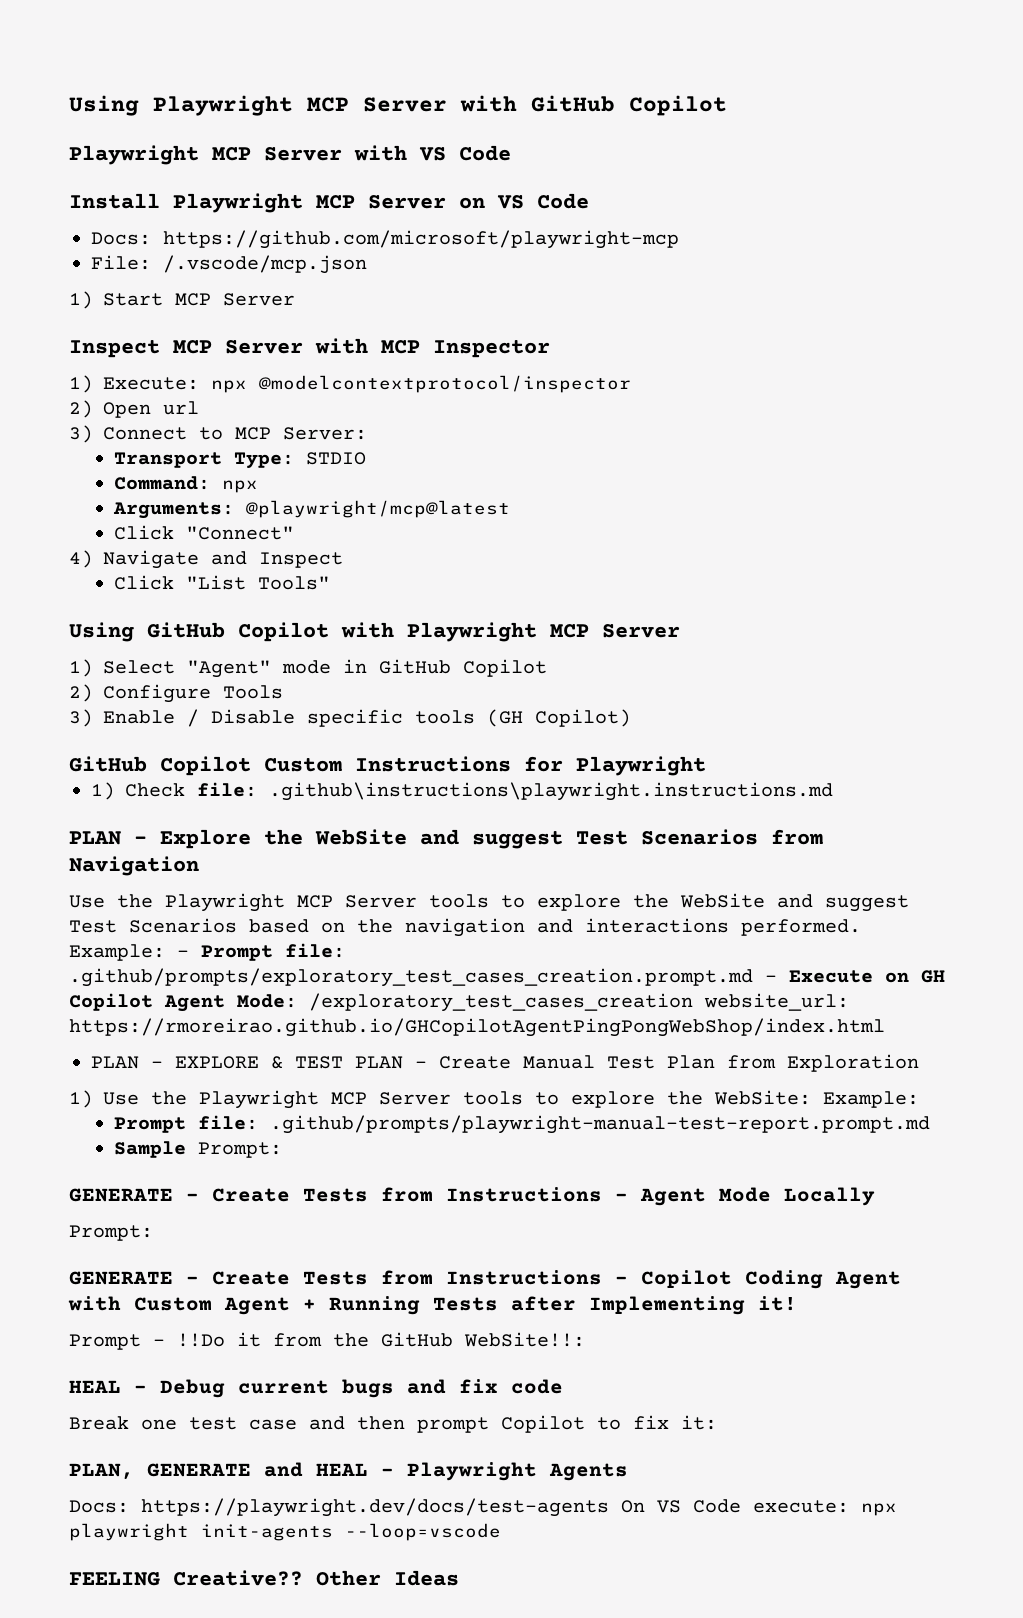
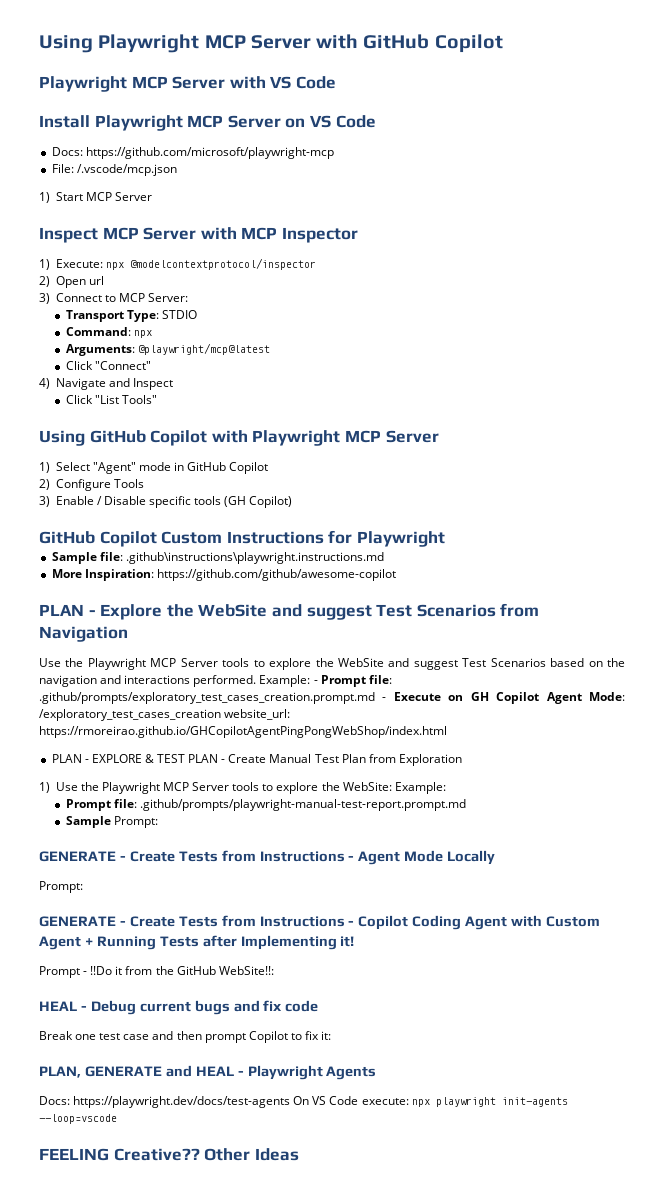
[91,782,185,800] 1) Check -> [51,552,97,564] Sample
(833, 791) none -> [51,569,396,581] // More Inspiration: https://github.com/github/awesome-copilot

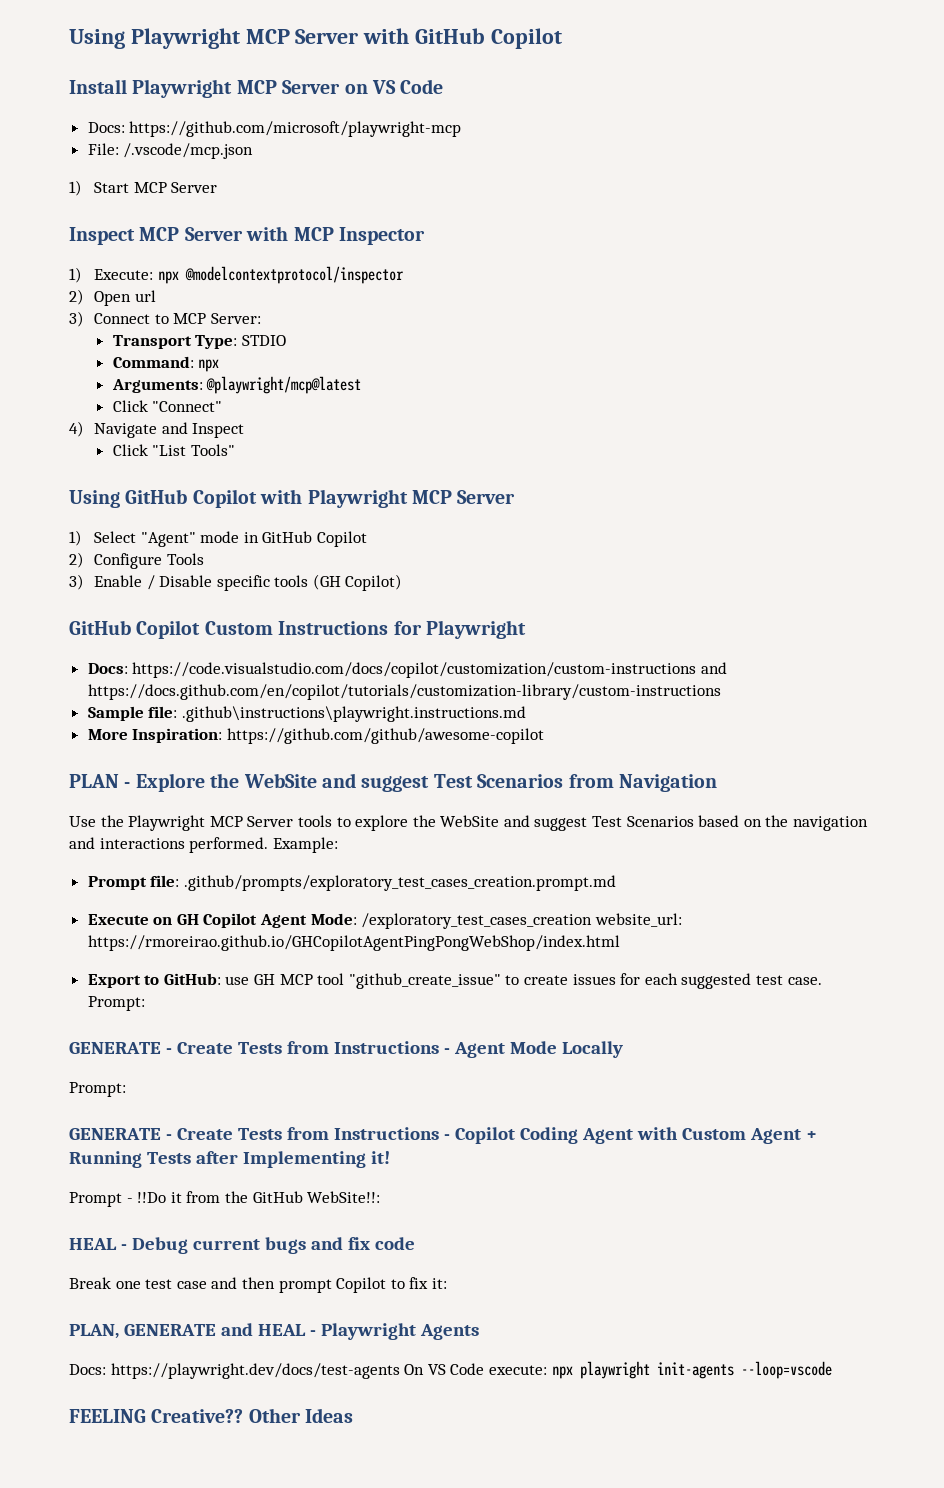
[39,76,336,92] // Playwright MCP Server with VS Code -> (562, 38) none
(445, 539) none -> [87,662,727,678] [87,684,721,700] // Docs: https://code.visualstudio.com/docs/copilot/customization/custom-instructions and https://docs.github.com/en/copilot/tutorials/customization-library/custom-instructions
[313,680,318,684] - -> (338, 845) //
[382,697,387,701] - -> (616, 883) //
[51,754,462,766] [39,782,446,794] [65,799,466,811] [65,816,111,828] PLAN - EXPLORE & TEST PLAN - Create Manual Test Plan from Exploration // 1) Use the Playwright MCP Server tools to explore the WebSite: Example: // Prompt file: .github/prompts/playwright-manual-test-report.prompt.md // Sample -> [87,973,822,989] Export to GitHub: use GH MCP tool "github_create_issue" to create issues for each suggested test case.

